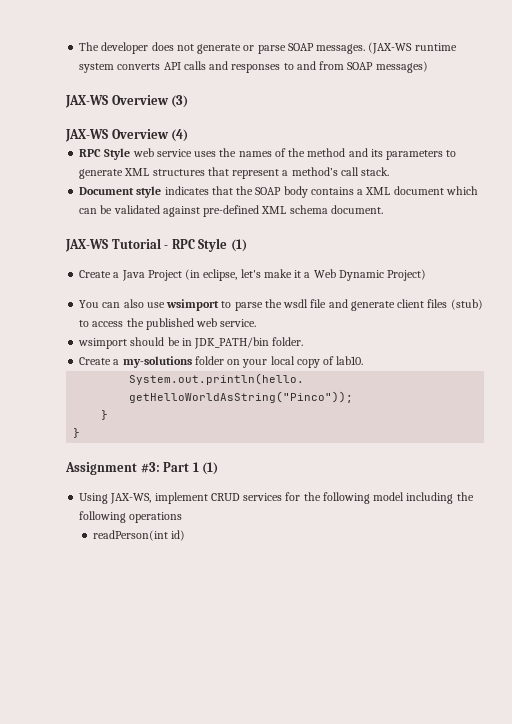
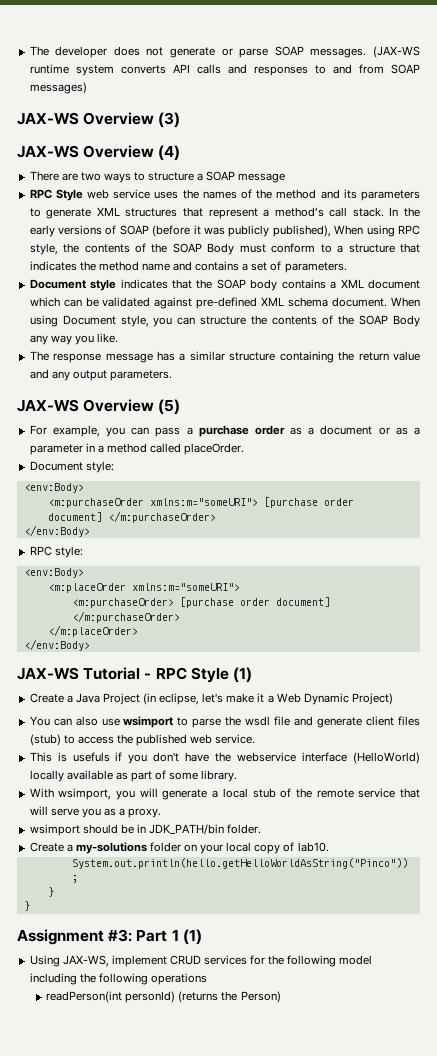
(189, 135) none -> [29,171,286,183] // There are two ways to structure a SOAP message
(390, 171) none -> [389,207,420,217] [29,225,420,237] [29,243,420,255] [29,261,347,273] In the early versions of SOAP (before it was publicly published), When using RPC style, the contents of the SOAP Body must conform to a structure that indicates the method name and contains a set of parameters.
(383, 209) none -> [390,297,420,307] [29,315,420,327] [29,333,118,345] [29,351,420,363] [29,369,172,381] [17,399,181,415] [29,425,420,437] [29,443,245,455] [29,461,114,473] [23,483,84,493] [47,497,354,508] [47,511,216,523] [23,525,90,537] [29,546,83,558] [23,568,84,578] [47,583,240,593] [71,597,330,608] [71,611,180,623] [47,625,138,637] [23,639,90,651] When using Document style, you can structure the contents of the SOAP Body any way you like. // The response message has a similar structure containing the return value and any output parameters. // JAX-WS Overview (5) // For example, you can pass a purchase order as a document or as a parameter in a method called placeOrder. // Document style: // <env:Body> // <m:purchaseOrder xmlns:m="someURI"> [purchase order document] </m:purchaseOrder> // </env:Body> // RPC style: // <env:Body> // <m:placeOrder xmlns:m="someURI"> // <m:purchaseOrder> [purchase order document] </m:purchaseOrder> // </m:placeOrder> // </env:Body>
(257, 323) none -> [29,752,420,764] [29,770,238,782] [29,788,420,800] [29,806,162,818] // This is usefuls if you don't have the webservice interface (HelloWorld) locally available as part of some library. // With wsimport, you will generate a local stub of the remote service that will serve you as a proxy.
[171,530,186,541] id) -> [125,991,281,1003] personId) (returns the Person)

